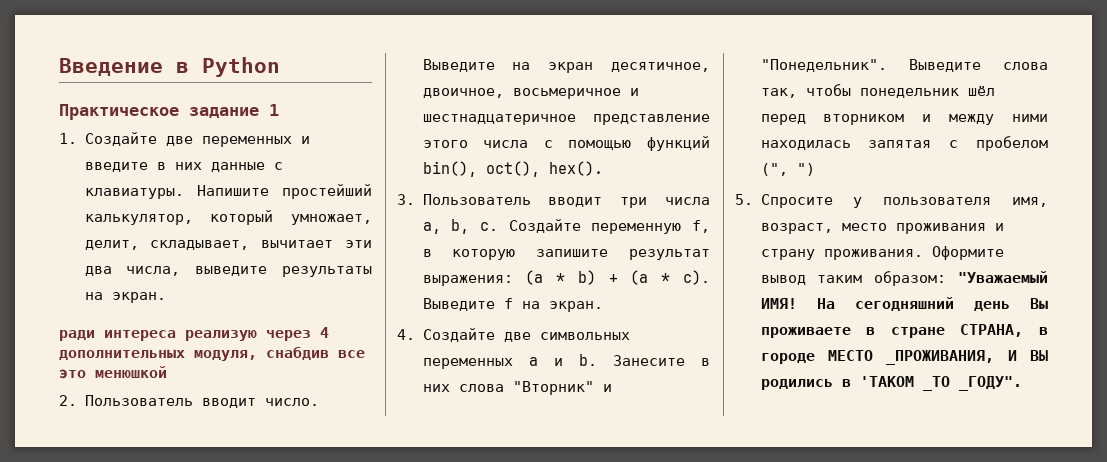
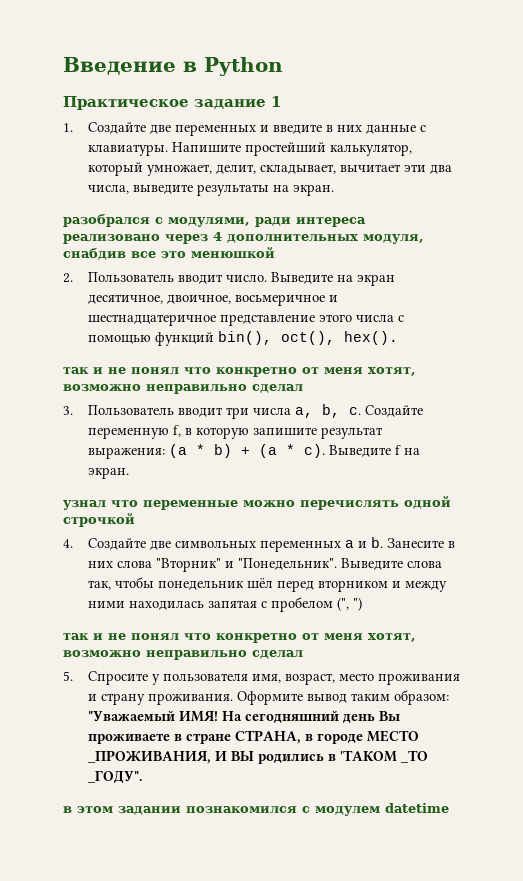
(166, 297) none -> [63,213,250,227] разобрался с модулями,
[185,329,257,341] реализую -> [63,234,160,244] реализовано
(603, 168) none -> [63,367,416,377] [63,384,303,394] // так и не понял что конкретно от меня хотят, возможно неправильно сделал
(603, 306) none -> [63,496,451,510] [63,513,135,527] // узнал что переменные можно перечислять одной строчкой
(815, 169) none -> [63,633,416,643] [63,650,303,660] // так и не понял что конкретно от меня хотят, возможно неправильно сделал
(1022, 383) none -> [63,803,449,816] // в этом задании познакомился с модулем datetime

